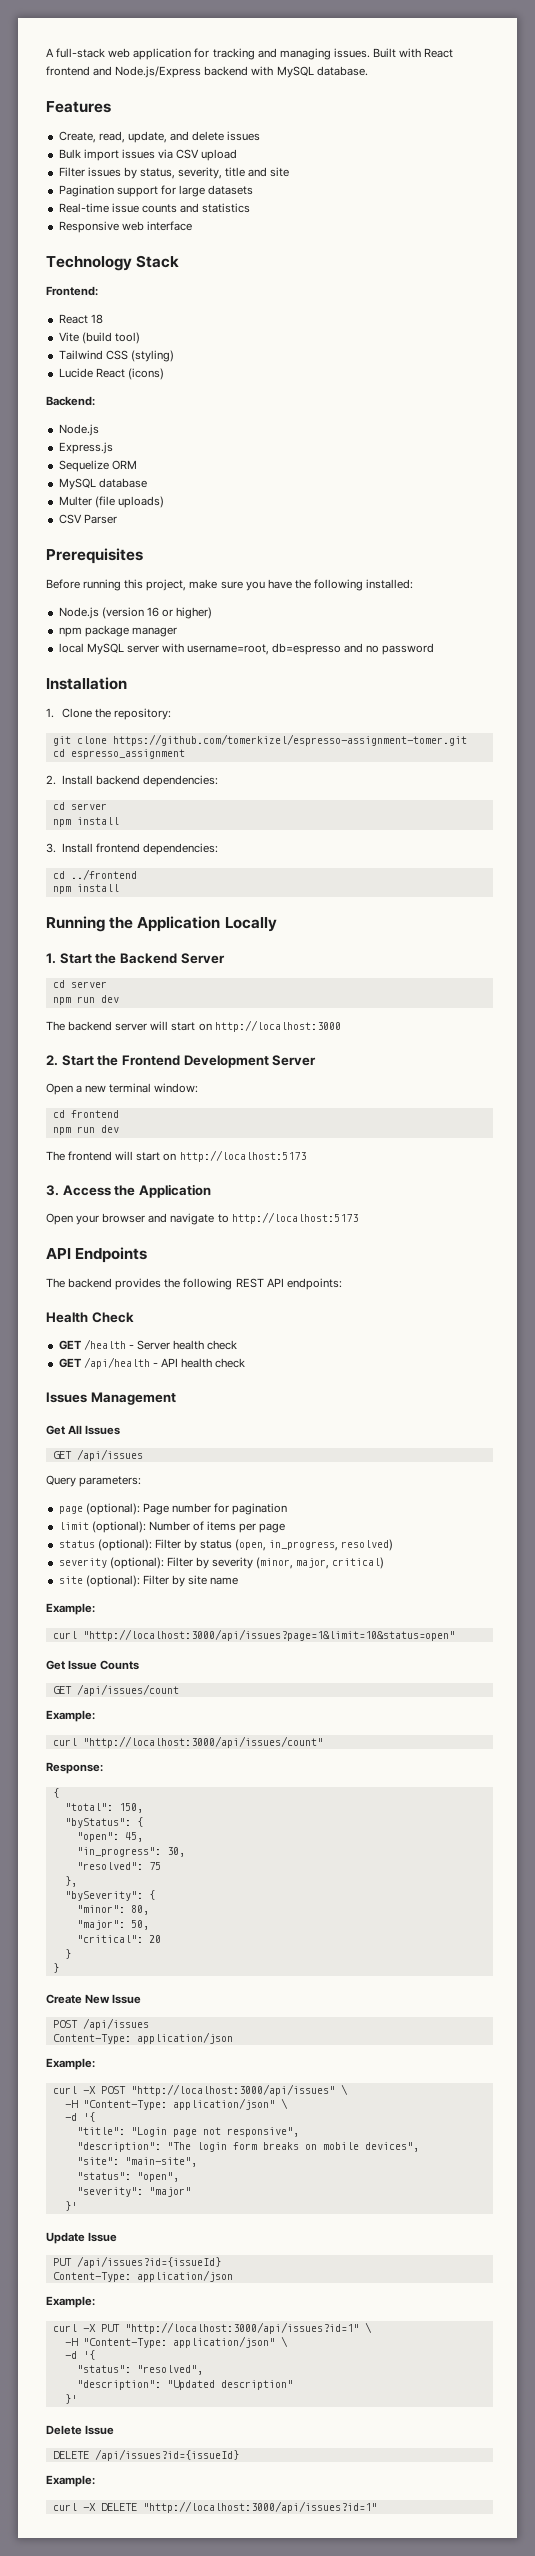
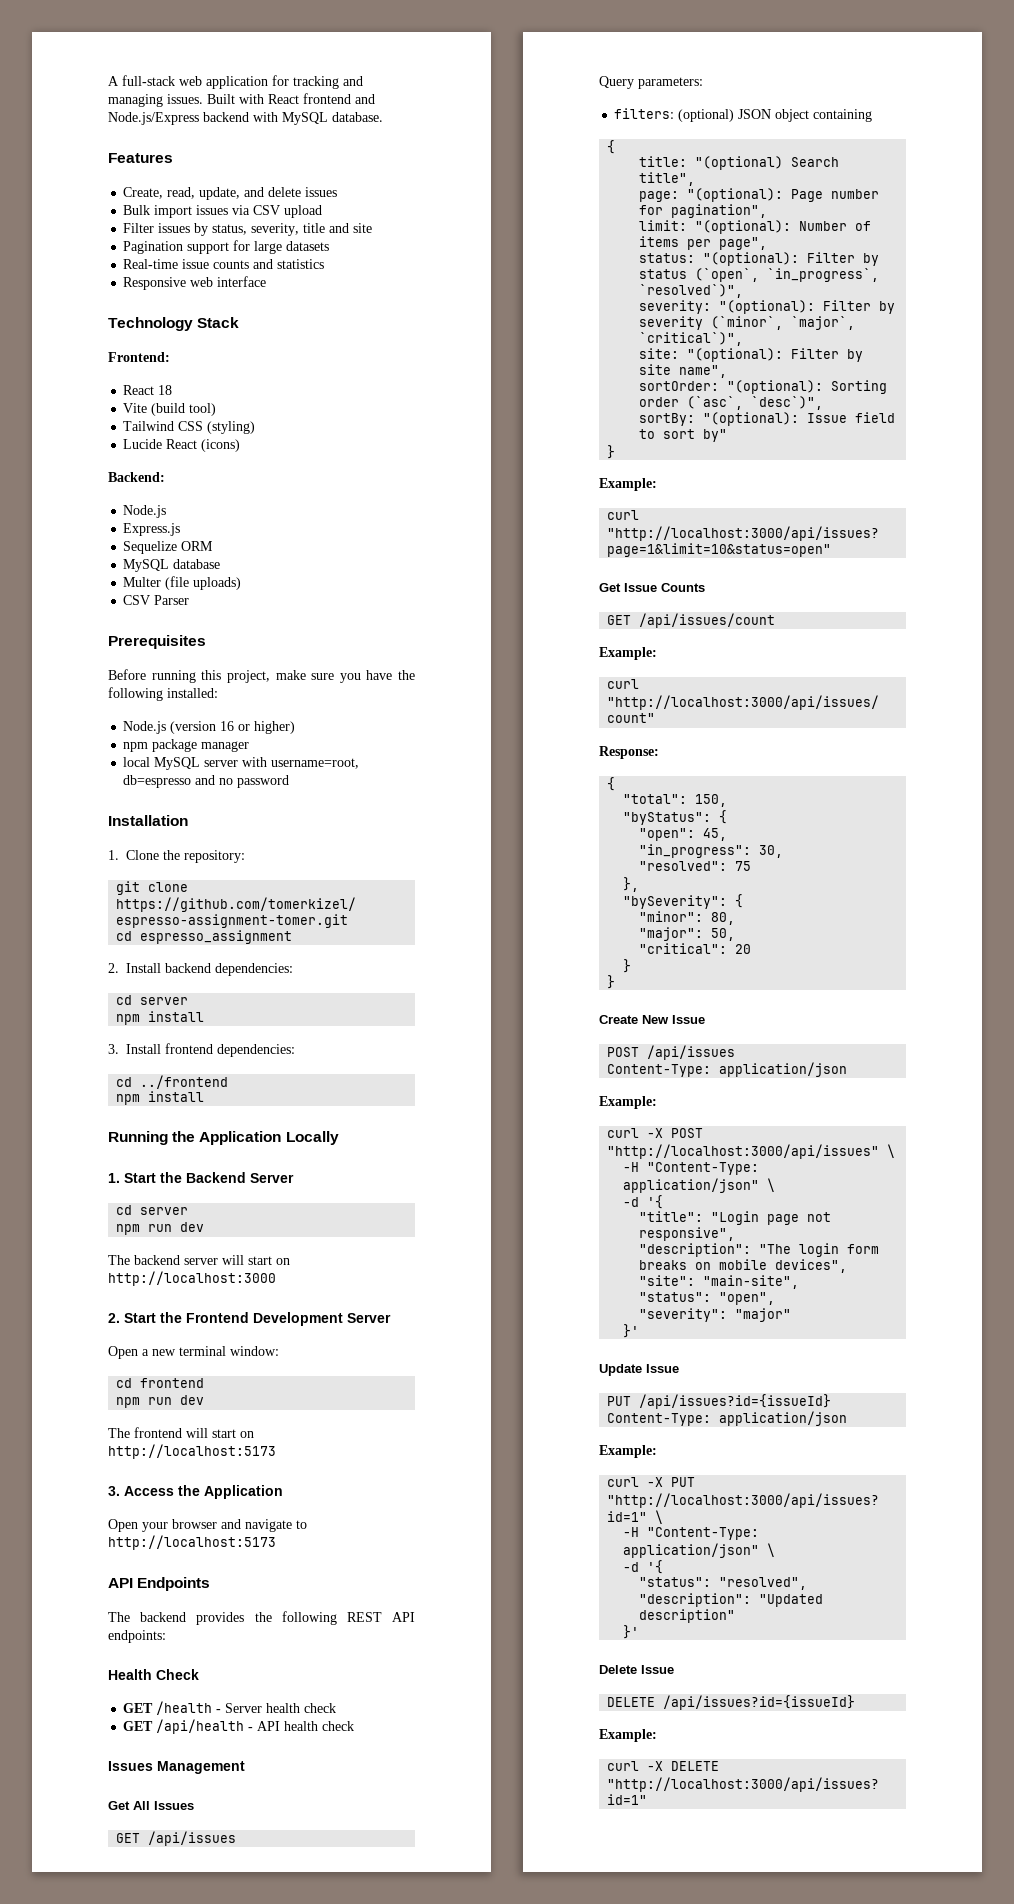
[58,1503,288,1515] [58,1521,286,1533] [58,1539,394,1551] [58,1557,385,1569] [58,1575,239,1587] page (optional): Page number for pagination // limit (optional): Number of items per page // status (optional): Filter by status (open, in_progress, resolved) // severity (optional): Filter by severity (minor, major, critical) // site (optional): Filter by site name -> [614,108,873,122] [607,140,616,154] [639,156,840,170] [639,172,696,186] [639,188,880,202] [639,204,768,218] [639,220,872,234] [639,236,768,250] [639,252,880,266] [639,268,880,282] [639,284,744,298] [639,300,896,314] [639,316,856,330] [639,332,744,346] [639,348,864,362] [639,364,728,378] [639,380,888,394] [639,396,824,410] [639,412,896,426] [639,429,728,442] [607,445,616,459] filters: (optional) JSON object containing // { // title: "(optional) Search title", // page: "(optional): Page number for pagination", // limit: "(optional): Number of items per page", // status: "(optional): Filter by status (`open`, `in_progress`, `resolved`)", // severity: "(optional): Filter by severity (`minor`, `major`, `critical`)", // site: "(optional): Filter by site name", // sortOrder: "(optional): Sorting order (`asc`, `desc`)", // sortBy: "(optional): Issue field to sort by" // }

